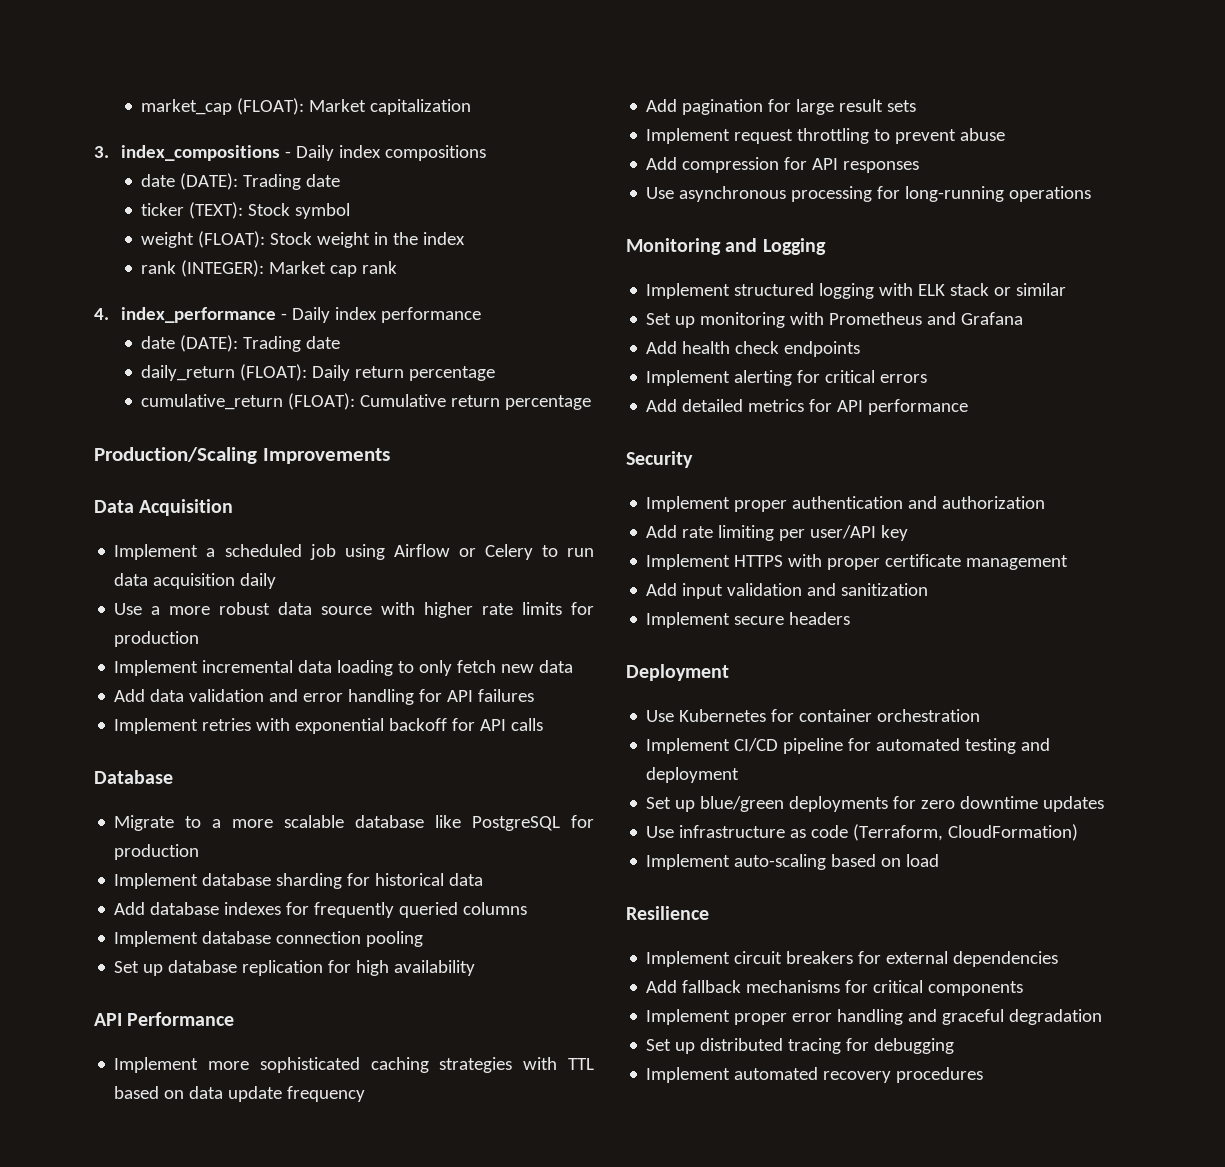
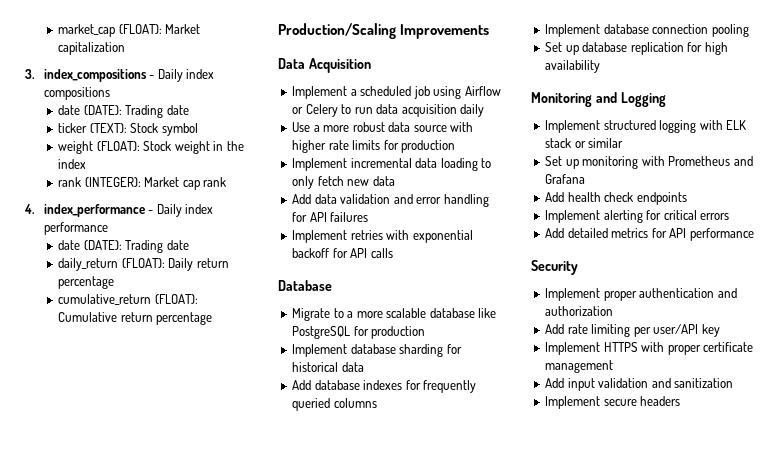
[94,1012,235,1026] [114,1057,594,1073] [114,1086,366,1102] [646,99,917,115] [646,128,1006,144] [646,157,920,173] [646,186,1092,202] // API Performance // Implement more sophisticated caching strategies with TTL based on data update frequency // Add pagination for large result sets // Implement request throttling to prevent abuse // Add compression for API responses // Use asynchronous processing for long-running operations -> (601, 66) none
[626,664,729,681] [646,709,981,722] [646,738,1051,754] [646,767,740,783] [646,796,1105,812] [646,824,1079,841] [646,854,940,870] [626,906,709,920] [646,951,1059,967] [646,980,1024,996] [646,1009,1103,1025] [646,1038,955,1054] [646,1067,984,1083] // Deployment // Use Kubernetes for container orchestration // Implement CI/CD pipeline for automated testing and deployment // Set up blue/green deployments for zero downtime updates // Use infrastructure as code (Terraform, CloudFormation) // Implement auto-scaling based on load // Resilience // Implement circuit breakers for external dependencies // Add fallback mechanisms for critical components // Implement proper error handling and graceful degradation // Set up distributed tracing for debugging // Implement automated recovery procedures -> (681, 401) none

